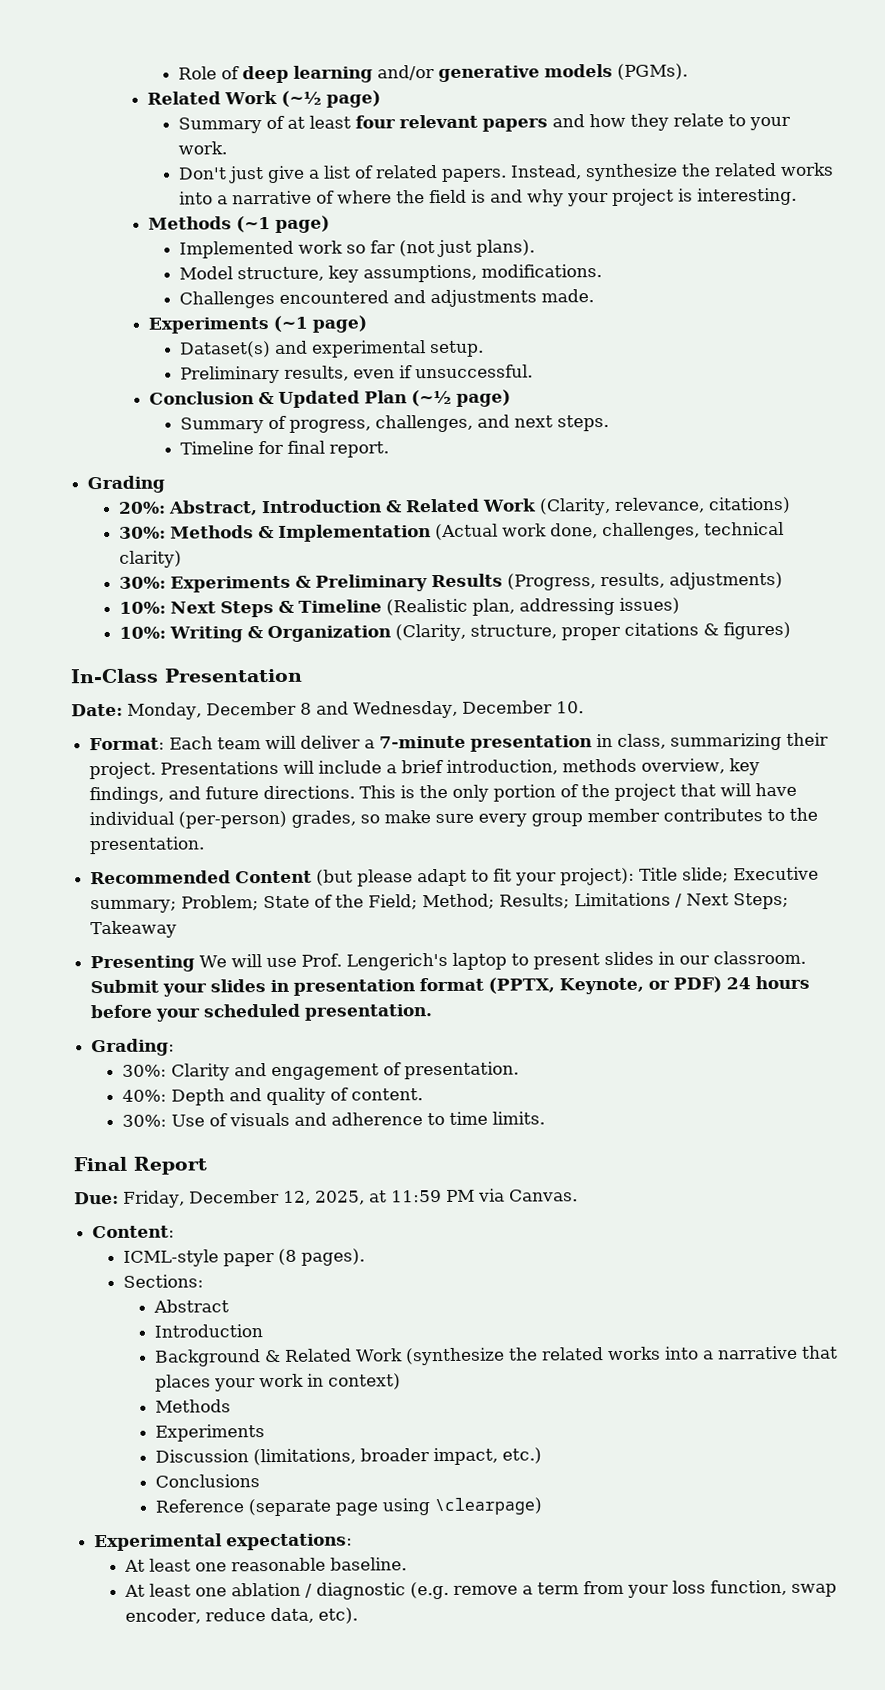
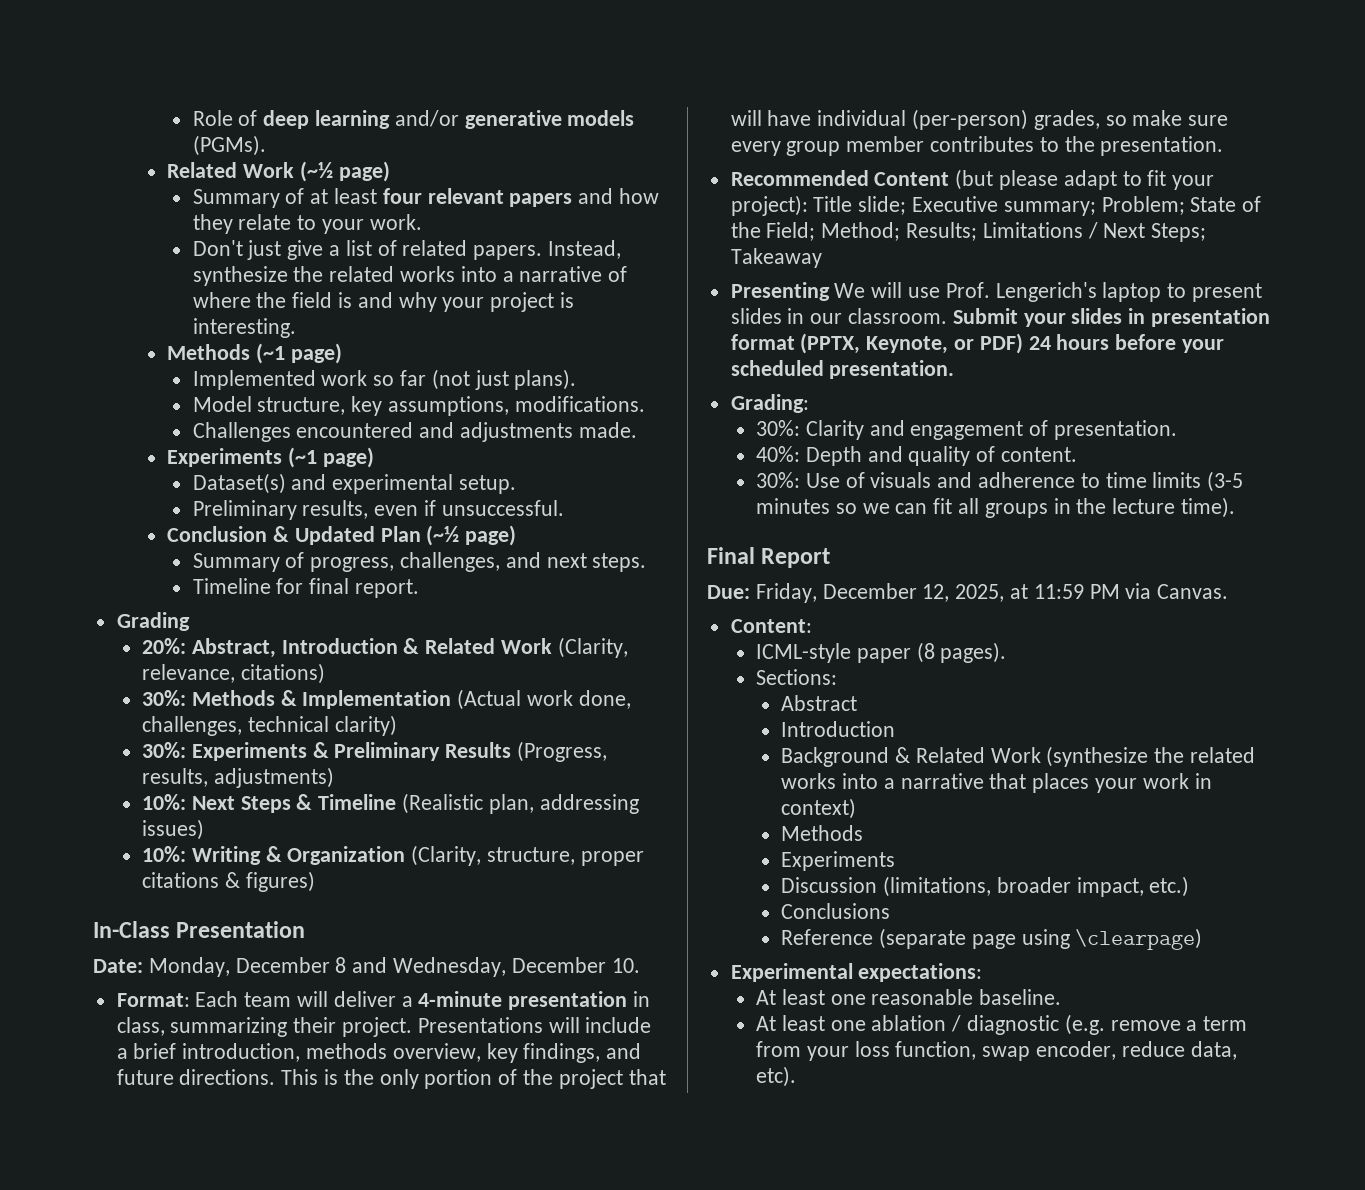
[379,735,467,749] 7-minute -> [418,991,503,1007] 4-minute
[492,1111,546,1125] limits. -> [1152,471,1244,492] [755,497,1236,518] limits (3-5 minutes so we can fit all groups in the lecture time).

